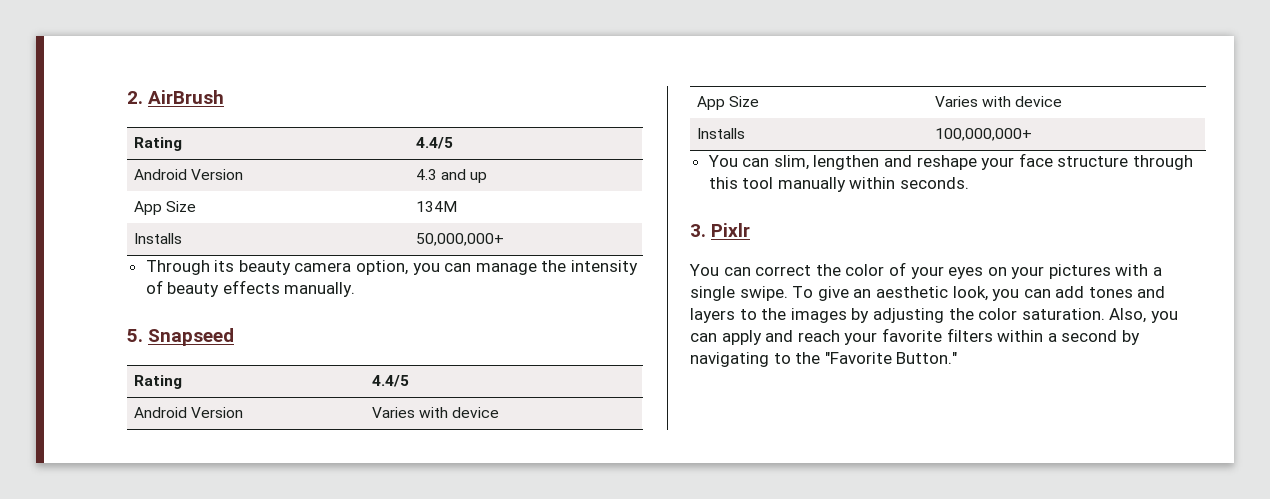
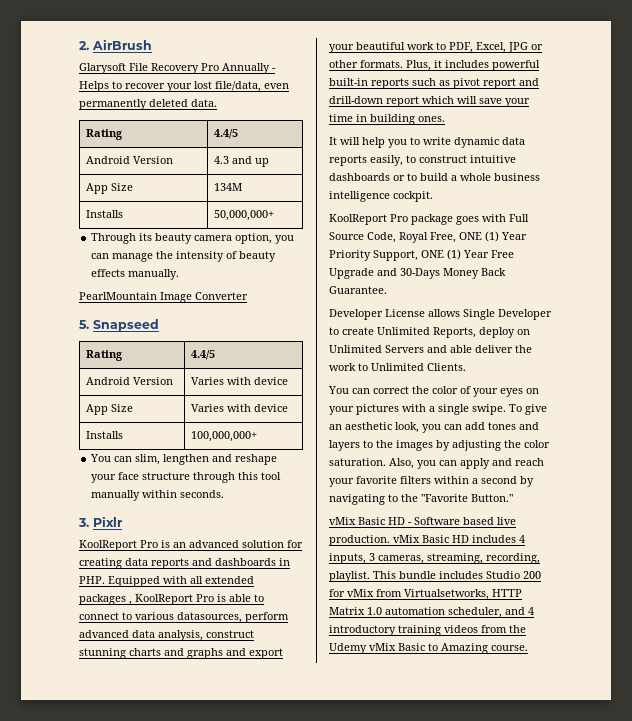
(225, 97) none -> [79,63,276,74] [79,81,289,92] [79,99,217,110] // Glarysoft File Recovery Pro Annually - Helps to recover your lost file/data, even permanently deleted data.
(356, 289) none -> [79,292,248,303] // PearlMountain Image Converter
(751, 230) none -> [79,540,303,551] [79,558,290,569] [79,576,254,587] [79,594,264,605] [79,612,289,623] [79,630,254,641] [79,648,283,659] [329,42,543,53] [329,60,540,71] [329,78,539,89] [329,96,530,107] [329,114,445,125] [329,137,525,148] [329,155,516,166] [329,173,540,181] [329,191,433,202] [329,214,529,225] [329,231,527,243] [329,249,514,261] [329,268,506,279] [329,286,387,294] [329,309,552,320] [329,327,530,338] [329,345,532,353] [329,363,466,371] // KoolReport Pro is an advanced solution for creating data reports and dashboards in PHP. Equipped with all extended packages , KoolReport Pro is able to connect to various datasources, perform advanced data analysis, construct stunning charts and graphs and export your beautiful work to PDF, Excel, JPG or other formats. Plus, it includes powerful built-in reports such as pivot report and drill-down report which will save your time in building ones. // It will help you to write dynamic data reports easily, to construct intuitive dashboards or to build a whole business intelligence cockpit. // KoolReport Pro package goes with Full Source Code, Royal Free, ONE (1) Year Priority Support, ONE (1) Year Free Upgrade and 30-Days Money Back Guarantee. // Developer License allows Single Developer to create Unlimited Reports, deploy on Unlimited Servers and able deliver the work to Unlimited Clients.
(958, 358) none -> [329,517,516,525] [329,535,525,546] [329,553,540,564] [329,571,541,582] [329,589,522,600] [329,607,534,618] [329,625,526,636] [329,643,528,654] // vMix Basic HD - Software based live production. vMix Basic HD includes 4 inputs, 3 cameras, streaming, recording, playlist. This bundle includes Studio 200 for vMix from Virtualsetworks, HTTP Matrix 1.0 automation scheduler, and 4 introductory training videos from the Udemy vMix Basic to Amazing course.

